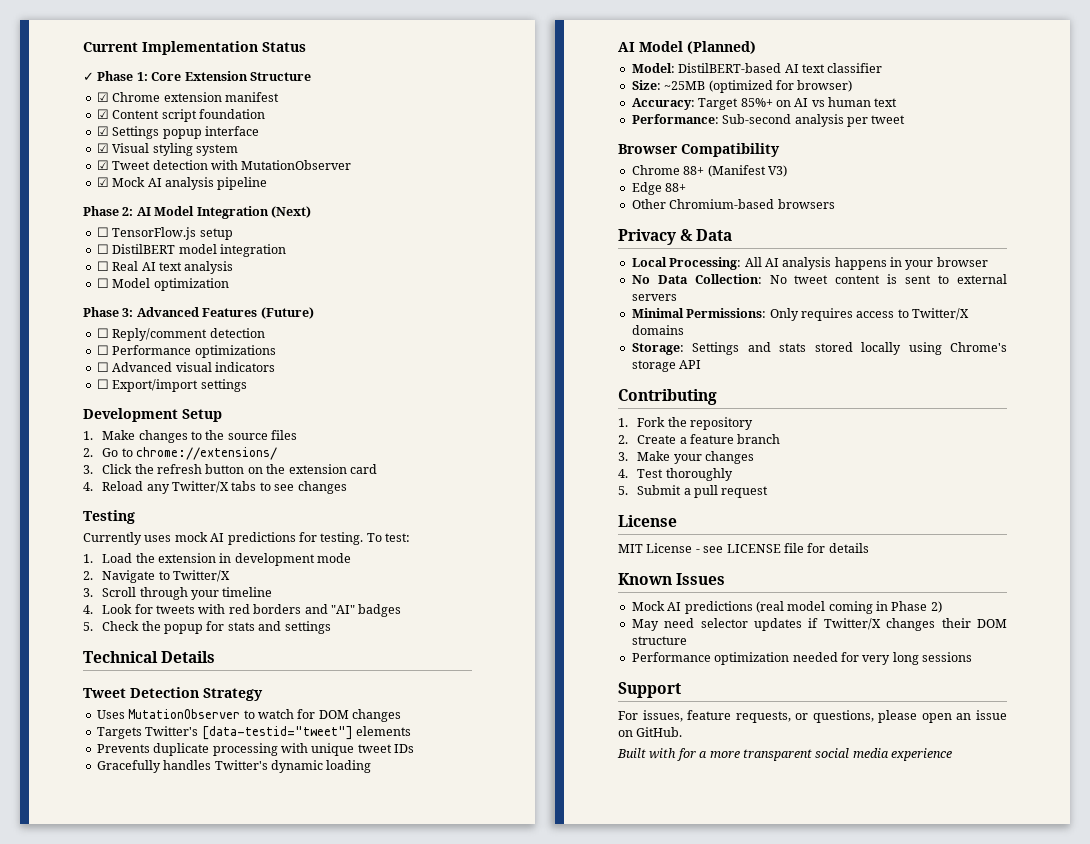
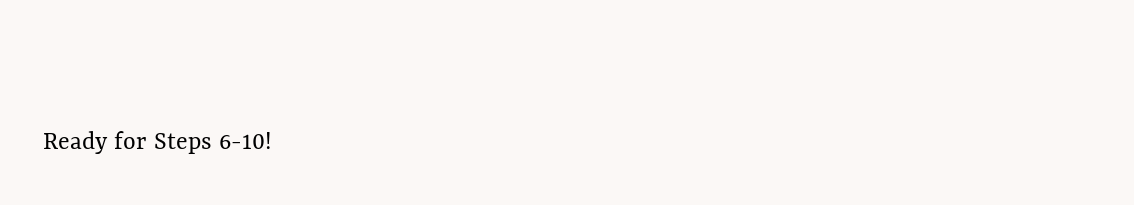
[83,41,306,55] [83,71,311,81] [96,92,279,102] [96,109,265,122] [96,126,259,139] [96,143,238,156] [96,160,352,170] [96,177,268,190] [83,206,311,219] [96,227,233,240] [96,244,286,257] [96,261,234,274] [96,278,229,291] [83,307,314,319] [96,328,265,341] [96,345,276,358] [96,362,275,372] [96,379,247,392] [83,408,222,422] [83,430,298,443] [83,447,278,460] [83,464,377,474] [83,481,347,494] [83,510,135,524] [83,532,410,545] [83,553,352,566] [83,570,231,583] [83,587,273,600] [83,604,402,617] [83,621,331,634] [83,651,216,663] [83,687,263,701] [96,709,401,722] [96,726,411,740] [96,743,414,756] [96,760,372,773] [618,41,756,54] [631,63,883,73] [631,80,853,93] [631,97,898,110] [631,114,906,127] [618,143,780,157] [631,165,787,177] [631,182,687,195] [631,199,835,209] [618,229,733,245] [631,257,988,270] [631,274,1007,284] [631,294,677,301] [631,308,969,321] [631,325,684,335] [631,342,1007,355] [631,360,702,372] [618,389,717,405] [618,417,754,430] [618,434,781,444] [618,451,755,464] [618,468,733,481] [618,485,769,498] [618,515,677,527] [618,543,869,553] [618,573,726,585] [631,601,942,614] [631,618,1007,631] [631,636,687,645] [631,652,972,665] [618,682,681,698] [618,710,1007,723] [618,727,683,737] [617,748,952,761] Current Implementation Status // ✓ Phase 1: Core Extension Structure // ☑ Chrome extension manifest // ☑ Content script foundation // ☑ Settings popup interface // ☑ Visual styling system // ☑ Tweet detection with MutationObserver // ☑ Mock AI analysis pipeline // Phase 2: AI Model Integration (Next) // ☐ TensorFlow.js setup // ☐ DistilBERT model integration // ☐ Real AI text analysis // ☐ Model optimization // Phase 3: Advanced Features (Future) // ☐ Reply/comment detection // ☐ Performance optimizations // ☐ Advanced visual indicators // ☐ Export/import settings // Development Setup // 1. Make changes to the source files // 2. Go to chrome://extensions/ // 3. Click the refresh button on the extension card // 4. Reload any Twitter/X tabs to see changes // Testing // Currently uses mock AI predictions for testing. To test: // 1. Load the extension in development mode // 2. Navigate to Twitter/X // 3. Scroll through your timeline // 4. Look for tweets with red borders and "AI" badges // 5. Check the popup for stats and settings // Technical Details // Tweet Detection Strategy // Uses MutationObserver to watch for DOM changes // Targets Twitter's [data-testid="tweet"] elements // Prevents duplicate processing with unique tweet IDs // Gracefully handles Twitter's dynamic loading // AI Model (Planned) // Model: DistilBERT-based AI text classifier // Size: ~25MB (optimized for browser) // Accuracy: Target 85%+ on AI vs human text // Performance: Sub-second analysis per tweet // Browser Compatibility // Chrome 88+ (Manifest V3) // Edge 88+ // Other Chromium-based browsers // Privacy & Data // Local Processing: All AI analysis happens in your browser // No Data Collection: No tweet content is sent to external servers // Minimal Permissions: Only requires access to Twitter/X domains // Storage: Settings and stats stored locally using Chrome's storage API // Contributing // 1. Fork the repository // 2. Create a feature branch // 3. Make your changes // 4. Test thoroughly // 5. Submit a pull request // License // MIT License - see LICENSE file for details // Known Issues // Mock AI predictions (real model coming in Phase 2) // May need selector updates if Twitter/X changes their DOM structure // Performance optimization needed for very long sessions // Support // For issues, feature requests, or questions, please open an issue on GitHub. // Built with for a more transparent social media experience -> [43,131,273,154] Ready for Steps 6-10!

